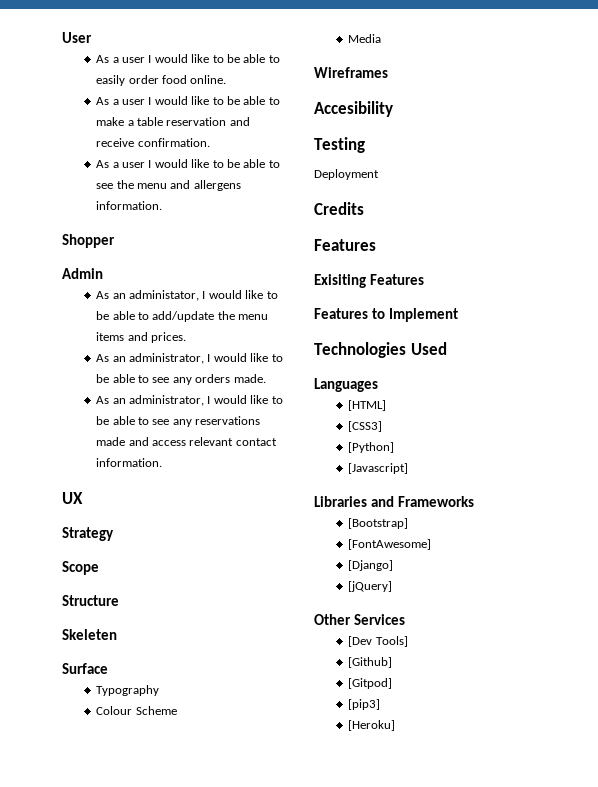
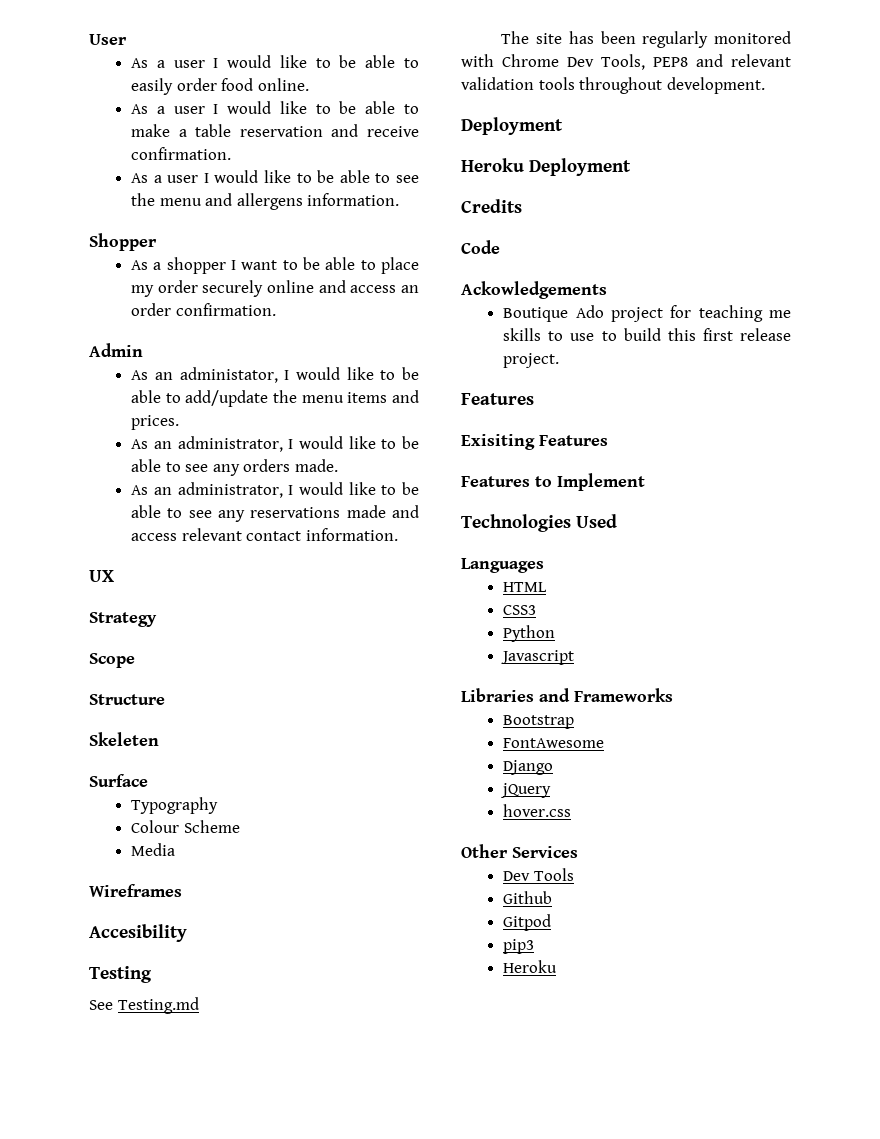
(115, 241) none -> [131,257,420,274] [131,280,419,297] [131,303,276,316] // As a shopper I want to be able to place my order securely online and access an order confirmation.
[314,169,379,180] [314,202,364,215] Deployment // Credits -> [89,997,199,1014] [501,31,791,48] [461,54,791,70] [461,77,765,94] [461,117,563,135] [461,158,631,176] [461,199,522,213] [461,240,500,254] [461,281,607,299] [503,305,791,322] [503,328,791,341] [503,353,560,368] See Testing.md // The site has been regularly monitored with Chrome Dev Tools, PEP8 and relevant validation tools throughout development. // Deployment // Heroku Deployment // Credits // Code // Ackowledgements // Boutique Ado project for teaching me skills to use to build this first release project.
[348,400,387,411] [348,421,383,432] [348,442,395,453] [348,463,409,474] [HTML] // [CSS3] // [Python] // [Javascript] -> [503,582,548,592] [503,605,537,615] [503,625,556,642] [501,650,575,665] HTML // CSS3 // Python // Javascript
[348,518,409,529] [348,539,432,550] [348,560,394,571] [348,581,393,592] [314,614,405,625] [348,636,408,647] [348,657,393,668] [348,678,393,689] [348,699,381,710] [348,720,396,731] [Bootstrap] // [FontAwesome] // [Django] // [jQuery] // Other Services // [Dev Tools] // [Github] // [Gitpod] // [pip3] // [Heroku] -> [503,715,575,729] [503,738,605,748] [503,760,554,775] [500,783,552,798] [503,804,572,817] [461,844,578,858] [503,868,574,881] [503,891,553,904] [503,914,552,931] [503,939,535,954] [503,960,558,973] Bootstrap // FontAwesome // Django // jQuery // hover.css // Other Services // Dev Tools // Github // Gitpod // pip3 // Heroku

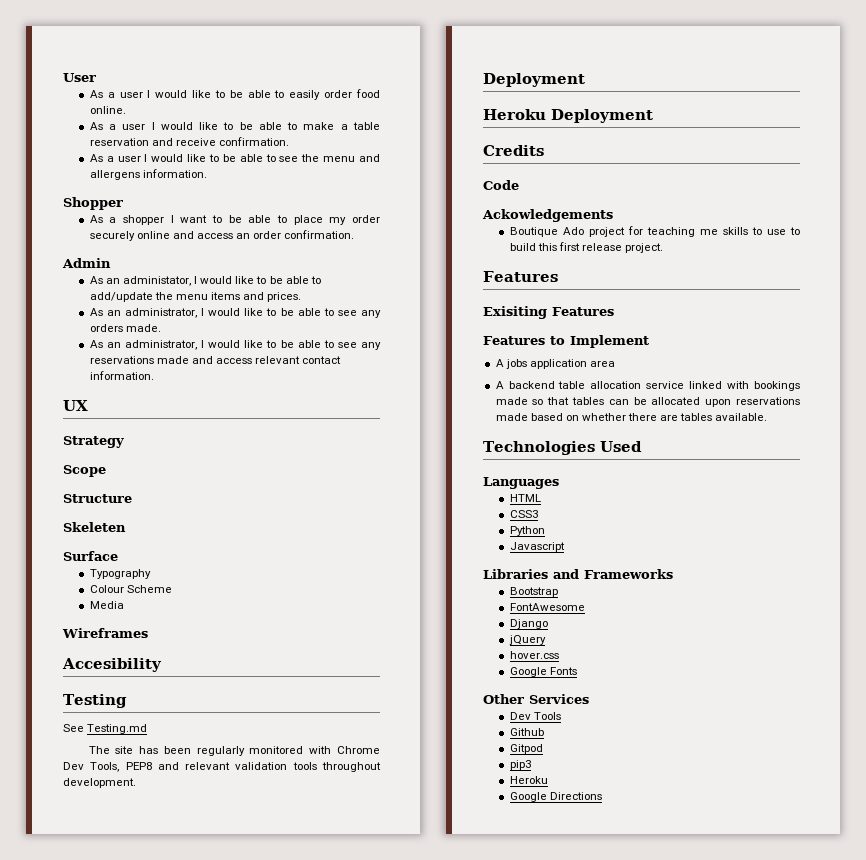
(645, 482) none -> [495,359,615,369] [495,381,800,391] [495,397,800,407] [495,413,768,421] // A jobs application area // A backend table allocation service linked with bookings made so that tables can be allocated upon reservations made based on whether there are tables available.
(572, 810) none -> [509,667,577,677] // Google Fonts
(558, 966) none -> [509,792,602,802] // Google Directions

